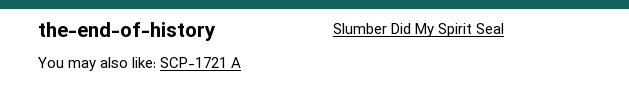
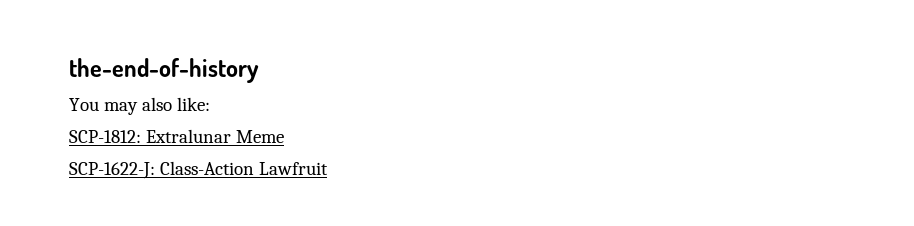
[160,57,242,68] [333,23,505,37] SCP-1721 A Slumber Did My Spirit Seal -> [69,129,285,143] [69,161,329,179] // SCP-1812: Extralunar Meme // SCP-1622-J: Class-Action Lawfruit

